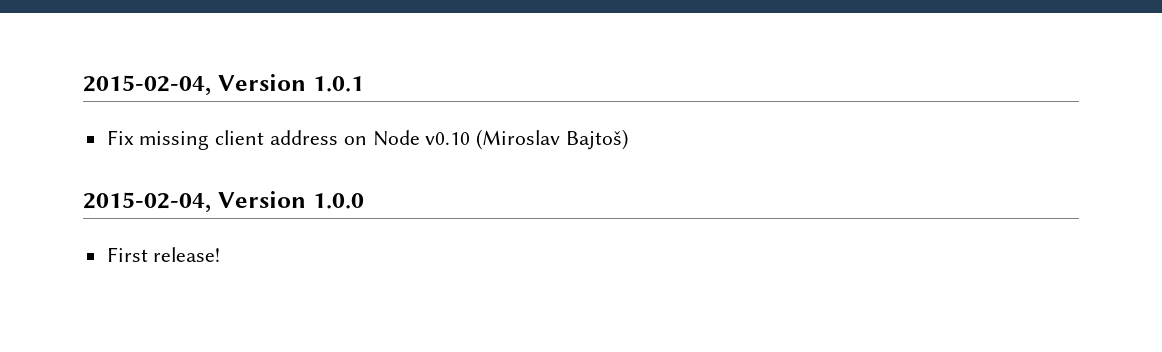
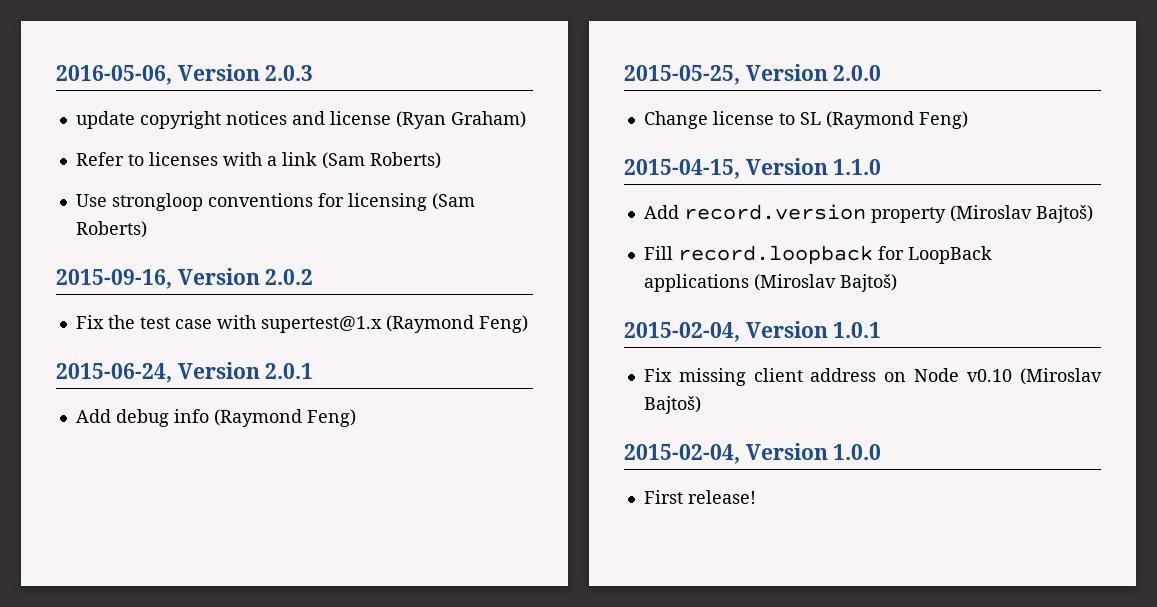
(83, 85) none -> [56,64,314,85] [75,111,526,129] [75,152,441,169] [75,193,475,211] [75,221,147,238] [56,268,314,289] [75,315,528,333] [56,362,314,383] [75,409,356,427] [624,64,882,85] [643,111,968,129] [624,158,882,179] [643,204,1093,223] [643,245,992,265] [643,274,897,292] 2016-05-06, Version 2.0.3 // update copyright notices and license (Ryan Graham) // Refer to licenses with a link (Sam Roberts) // Use strongloop conventions for licensing (Sam Roberts) // 2015-09-16, Version 2.0.2 // Fix the test case with supertest@1.x (Raymond Feng) // 2015-06-24, Version 2.0.1 // Add debug info (Raymond Feng) // 2015-05-25, Version 2.0.0 // Change license to SL (Raymond Feng) // 2015-04-15, Version 1.1.0 // Add record.version property (Miroslav Bajtoš) // Fill record.loopback for LoopBack applications (Miroslav Bajtoš) //

